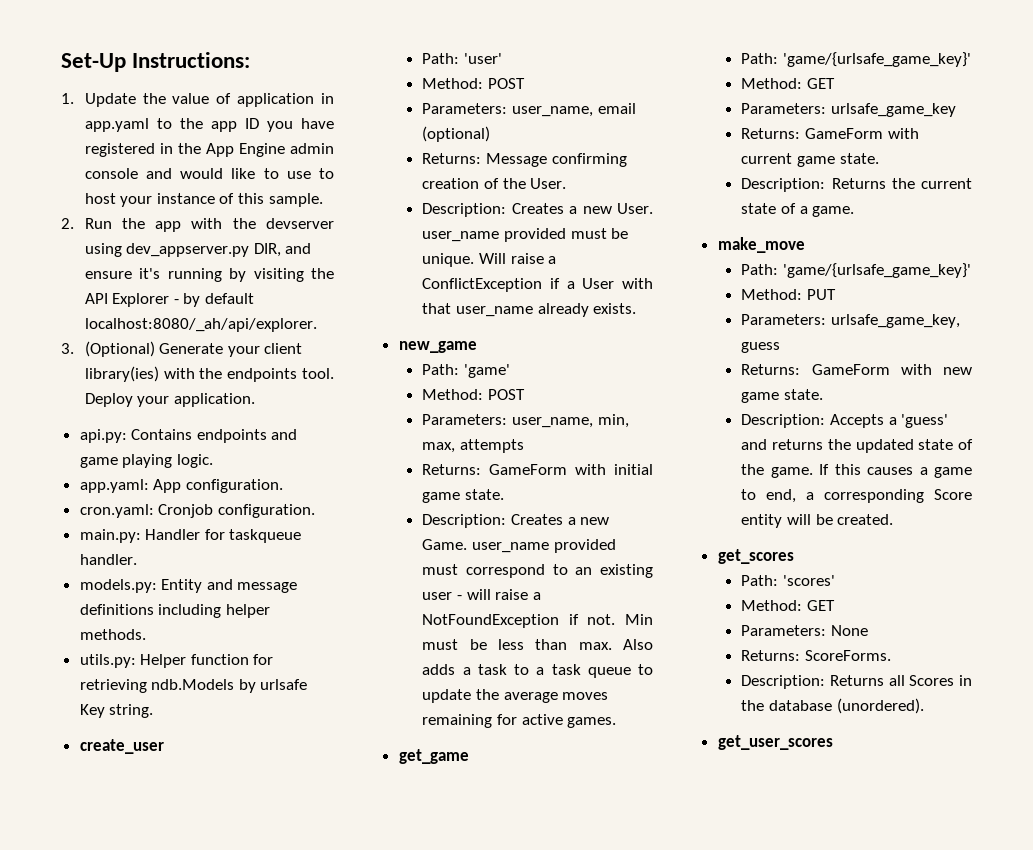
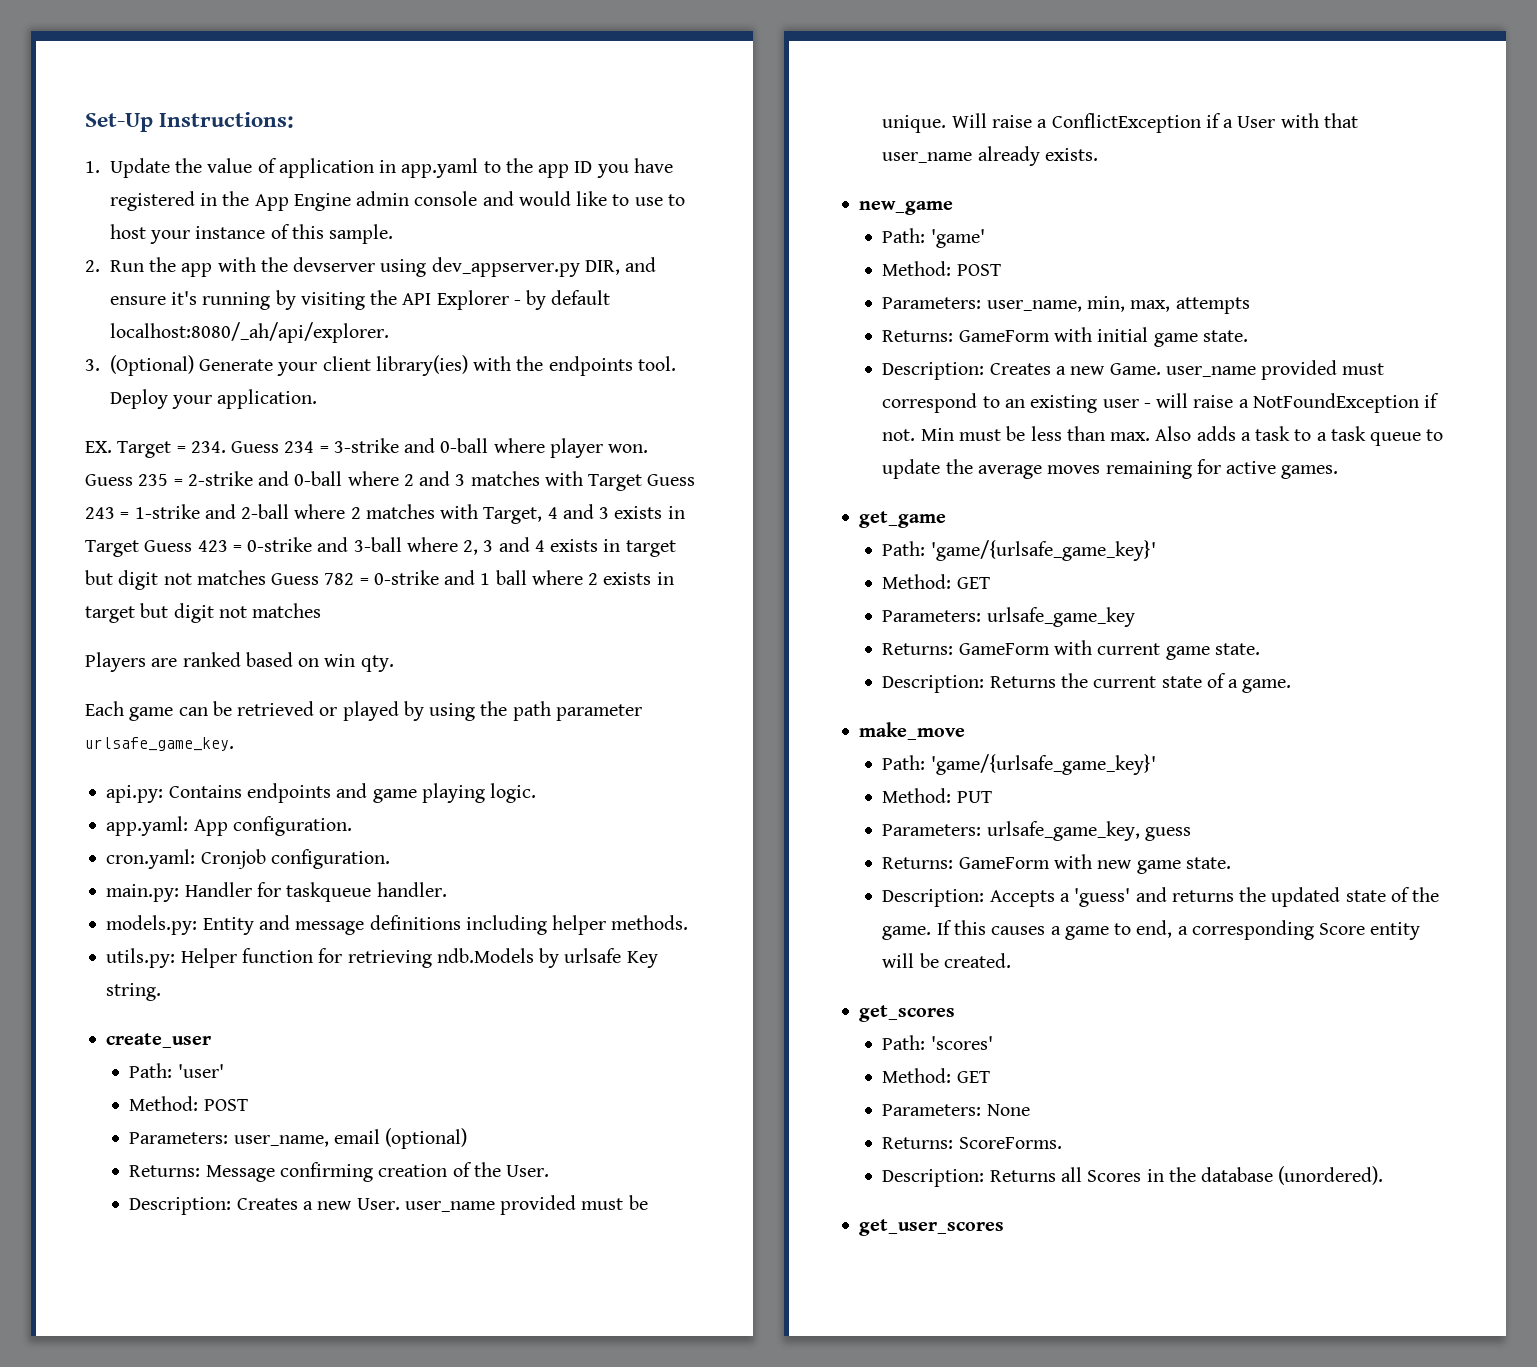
(255, 400) none -> [85,438,649,458] [85,471,696,491] [85,504,685,524] [85,537,676,557] [85,570,674,590] [85,603,322,623] [85,652,394,672] [85,701,642,721] [85,737,234,751] // EX. Target = 234. Guess 234 = 3-strike and 0-ball where player won. Guess 235 = 2-strike and 0-ball where 2 and 3 matches with Target Guess 243 = 1-strike and 2-ball where 2 matches with Target, 4 and 3 exists in Target Guess 423 = 0-strike and 3-ball where 2, 3 and 4 exists in target but digit not matches Guess 782 = 0-strike and 1 ball where 2 exists in target but digit not matches // Players are ranked based on win qty. // Each game can be retrieved or played by using the path parameter urlsafe_game_key.

